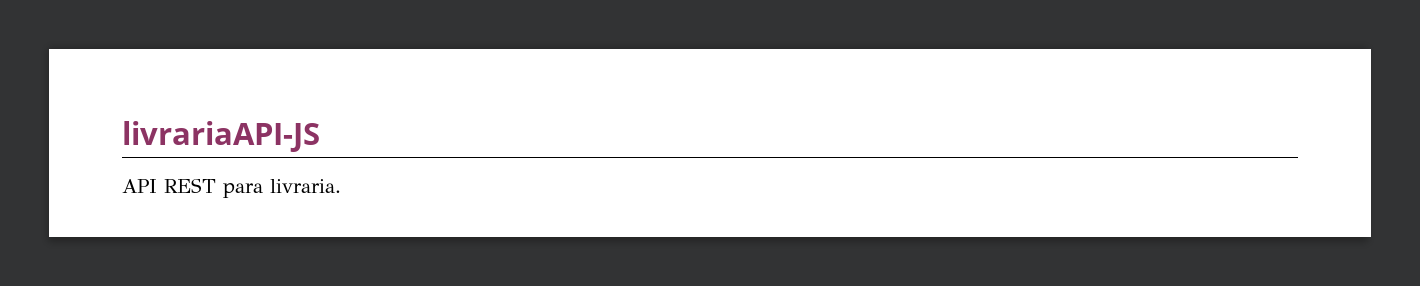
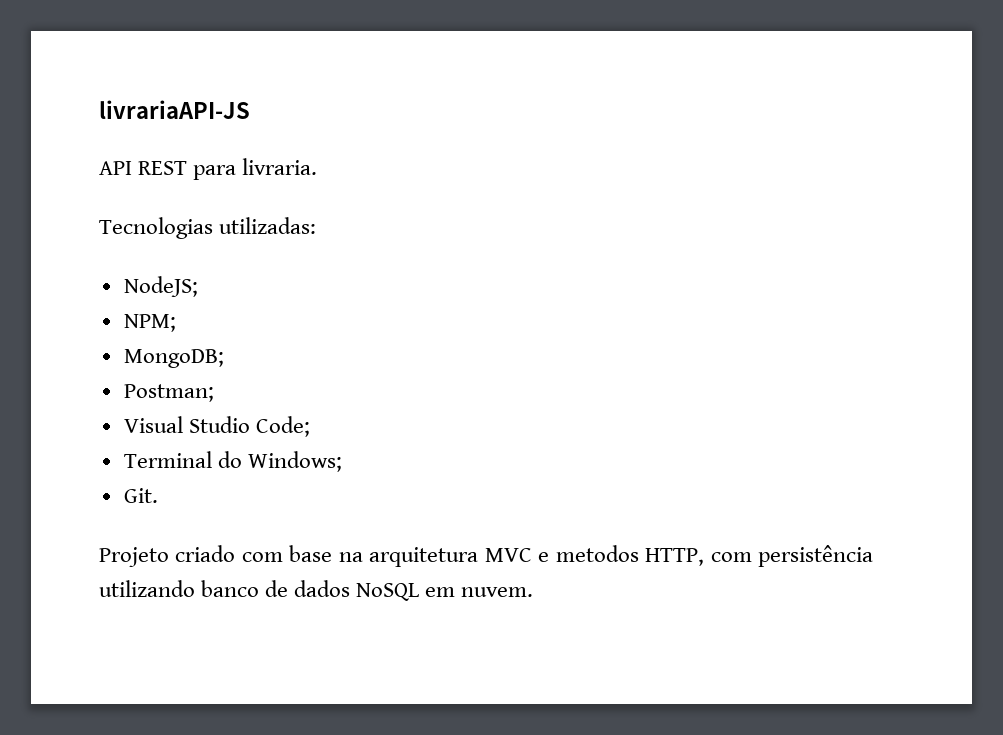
(341, 186) none -> [99,217,317,239] [123,276,198,297] [123,314,176,332] [123,349,224,368] [123,384,214,402] [123,416,310,437] [123,451,342,472] [123,488,158,503] [99,545,873,567] [99,580,534,601] // Tecnologias utilizadas: // NodeJS; // NPM; // MongoDB; // Postman; // Visual Studio Code; // Terminal do Windows; // Git. // Projeto criado com base na arquitetura MVC e metodos HTTP, com persistência utilizando banco de dados NoSQL em nuvem.

